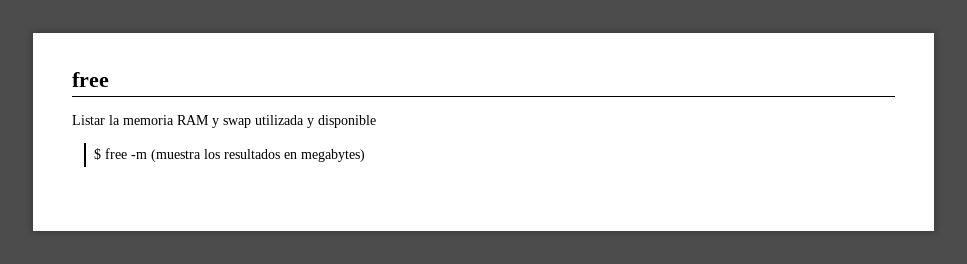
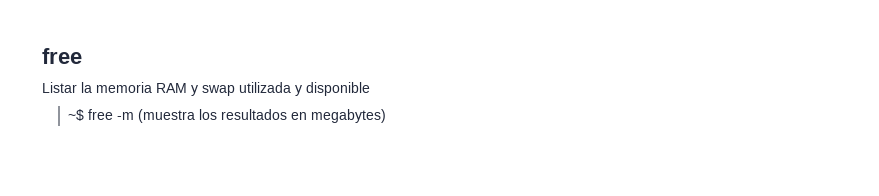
[93,148,101,160] $ -> [67,109,84,121] ~$

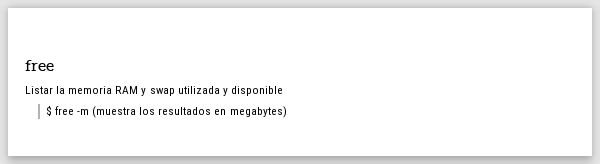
[67,109,84,121] ~$ -> [45,105,52,116] $

